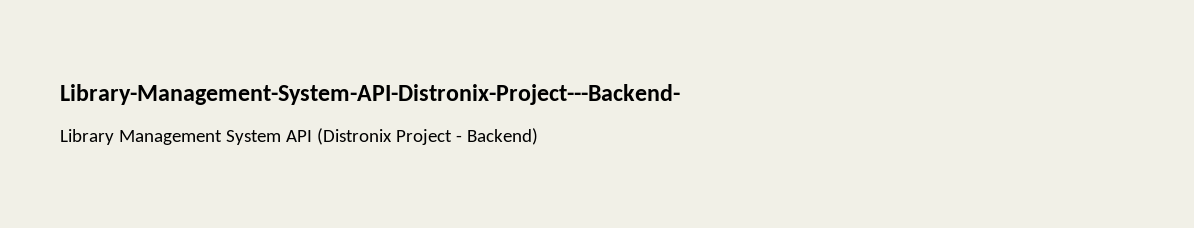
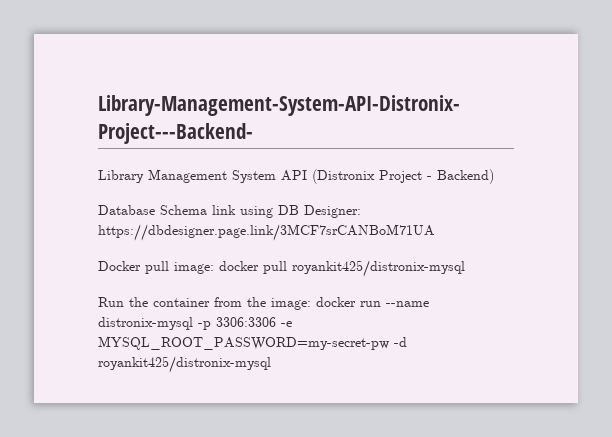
(538, 136) none -> [98,205,361,218] [98,224,435,241] [98,260,465,277] [98,297,429,310] [98,317,292,330] [98,336,407,350] [98,356,271,373] // Database Schema link using DB Designer: https://dbdesigner.page.link/3MCF7srCANBoM71UA // Docker pull image: docker pull royankit425/distronix-mysql // Run the container from the image: docker run --name distronix-mysql -p 3306:3306 -e MYSQL_ROOT_PASSWORD=my-secret-pw -d royankit425/distronix-mysql

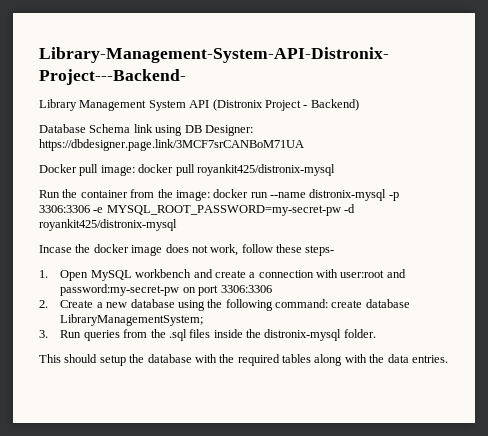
(271, 364) none -> [39,244,335,256] [39,269,406,281] [60,284,272,296] [39,299,410,311] [60,314,204,326] [39,329,376,341] [39,354,448,366] // Incase the docker image does not work, follow these steps- // 1. Open MySQL workbench and create a connection with user:root and password:my-secret-pw on port 3306:3306 // 2. Create a new database using the following command: create database LibraryManagementSystem; // 3. Run queries from the .sql files inside the distronix-mysql folder. // This should setup the database with the required tables along with the data entries.

